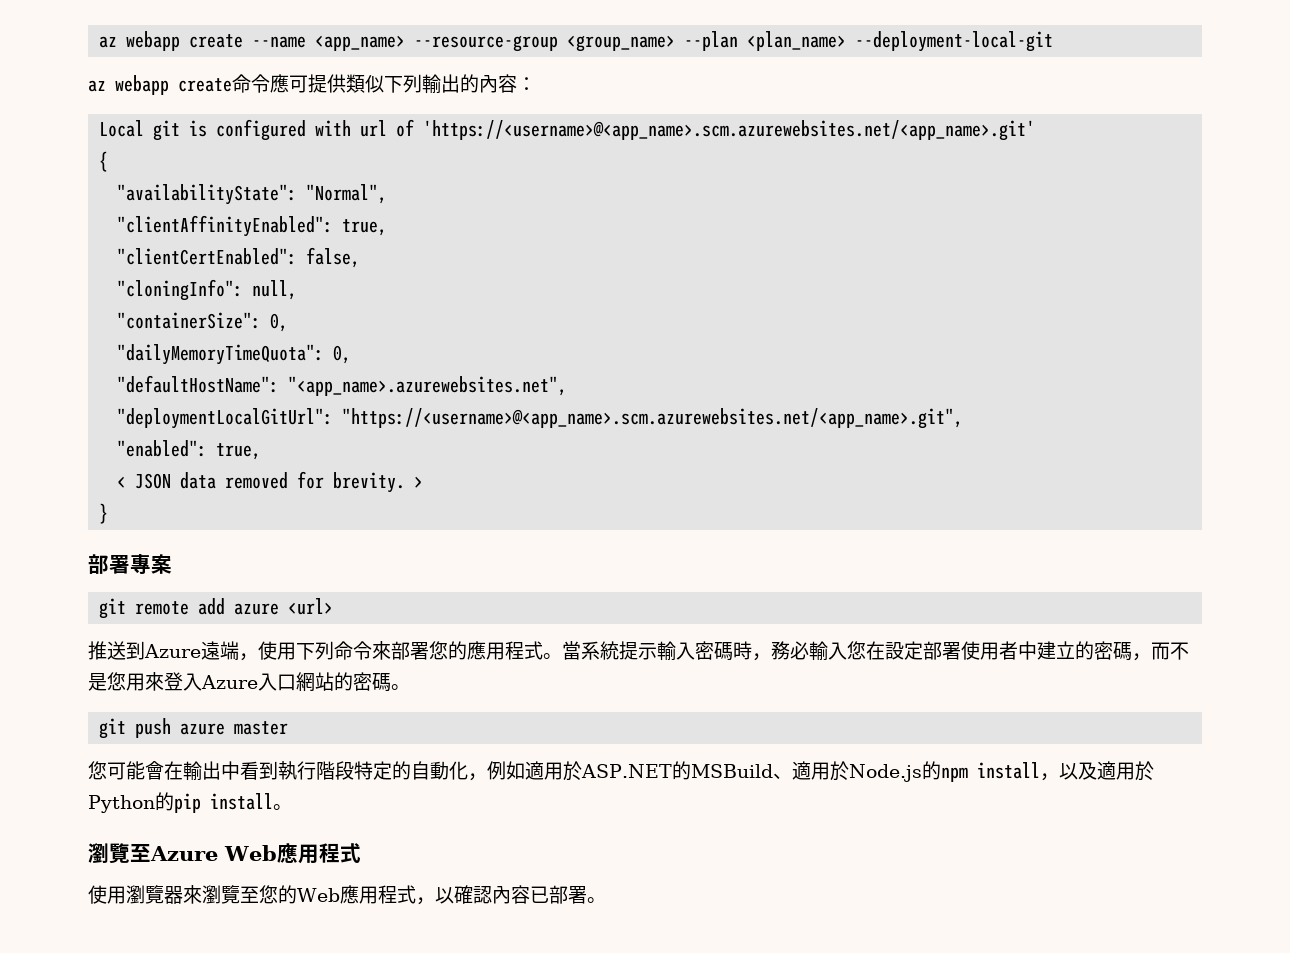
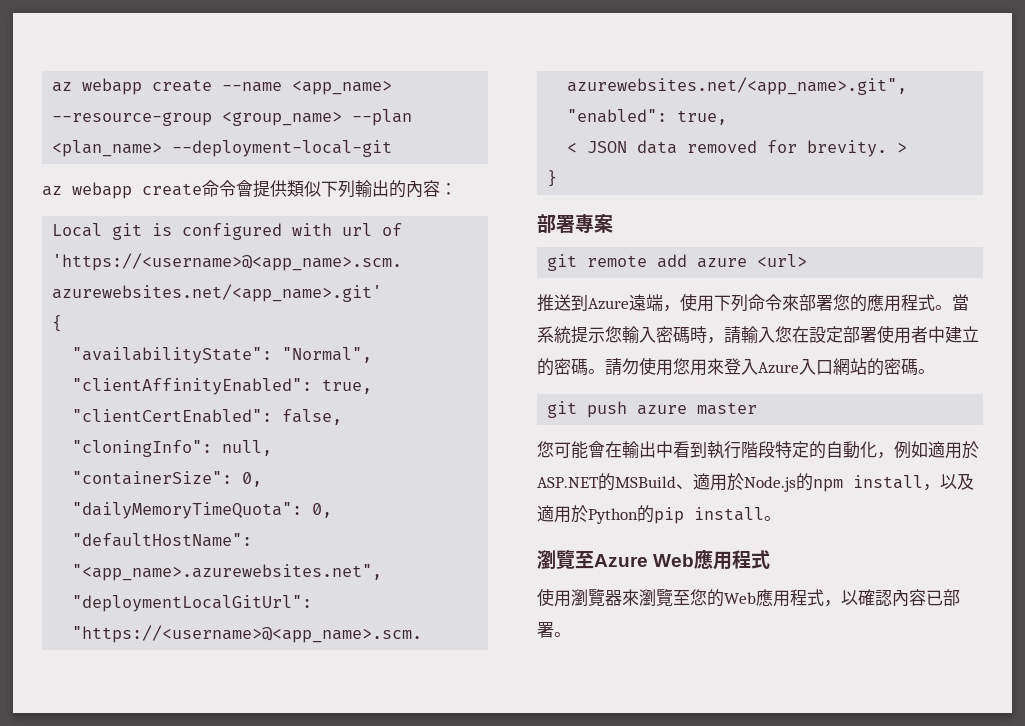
[270,74,308,93] 應可 -> [236,180,253,197] 會
(657, 651) none -> [605,326,622,343] 您
[771,641,809,660] 務必 -> [724,326,741,344] 請
[1132,642,1189,661] [88,673,107,691] ，而不是 -> [588,357,673,376] 。請勿使用

